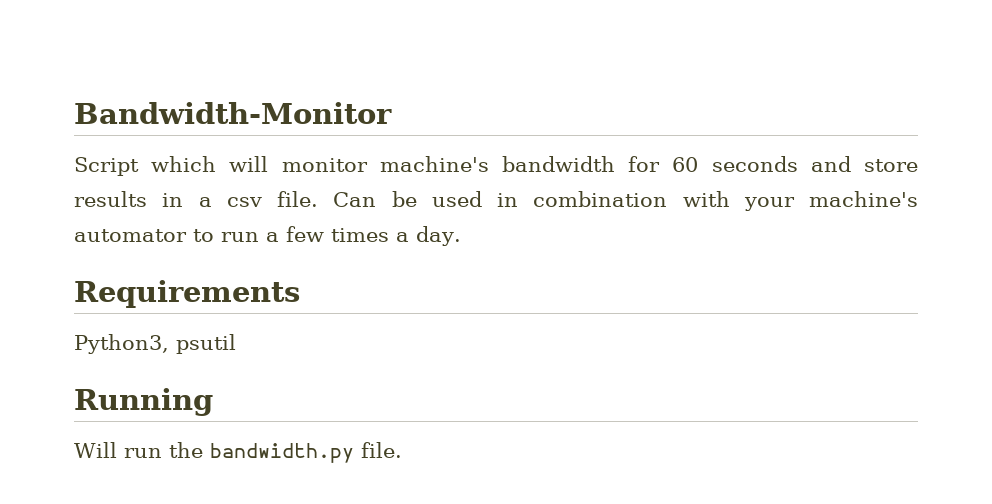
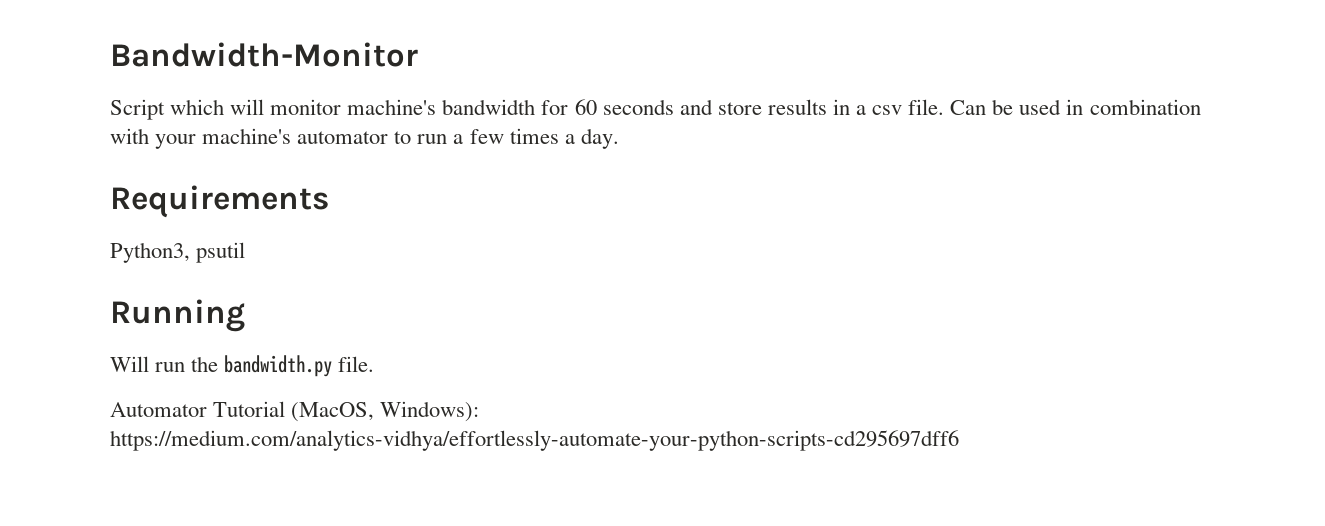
(402, 450) none -> [110,401,480,422] [110,430,959,451] // Automator Tutorial (MacOS, Windows): https://medium.com/analytics-vidhya/effortlessly-automate-your-python-scripts-cd295697dff6

